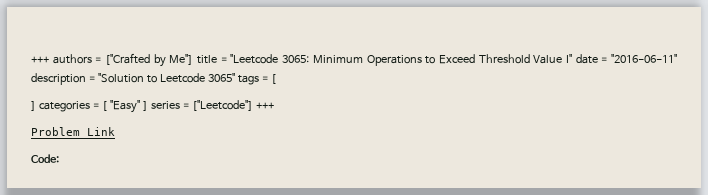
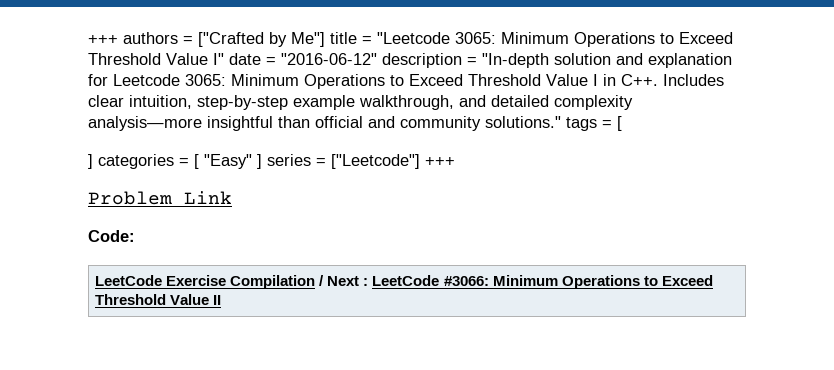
[611,54,678,63] "2016-06-11" -> [281,53,377,65] "2016-06-12"
[97,73,235,83] "Solution to Leetcode 3065" -> [482,53,732,68] [88,74,724,89] [88,95,633,110] [88,116,561,131] "In-depth solution and explanation for Leetcode 3065: Minimum Operations to Exceed Threshold Value I in C++. Includes clear intuition, step-by-step example walkthrough, and detailed complexity analysis—more insightful than official and community solutions."
(59, 158) none -> [95,275,713,289] [95,294,222,305] // LeetCode Exercise Compilation / Next : LeetCode #3066: Minimum Operations to Exceed Threshold Value II

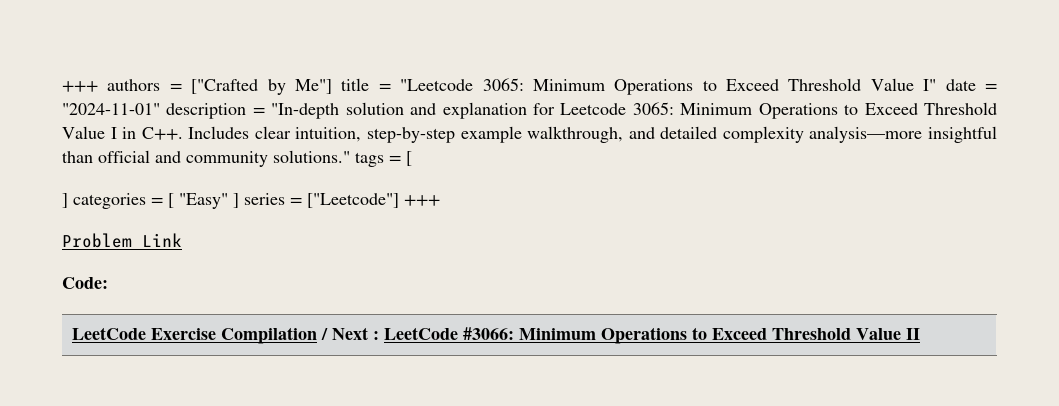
[281,53,377,65] "2016-06-12" -> [62,103,160,115] "2024-11-01"

